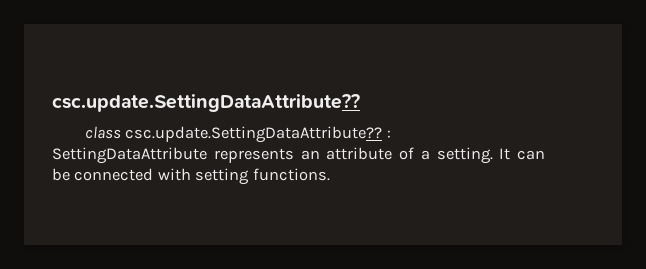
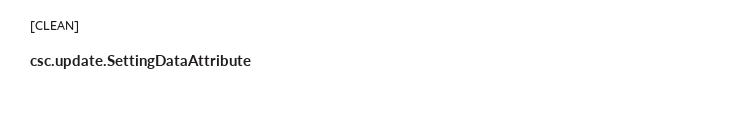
[52,94,360,112] [84,126,391,143] [52,147,545,164] [52,168,330,185] csc.update.SettingDataAttribute?? // class csc.update.SettingDataAttribute?? : SettingDataAttribute represents an attribute of a setting. It can be connected with setting functions. -> [30,20,79,33] [30,55,251,69] [CLEAN] // csc.update.SettingDataAttribute

